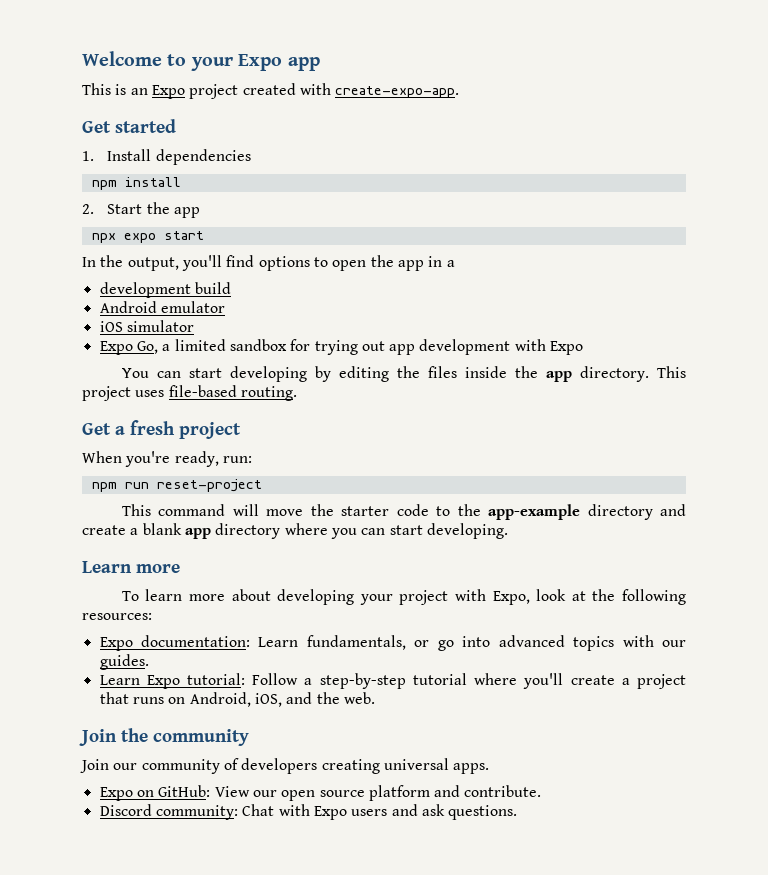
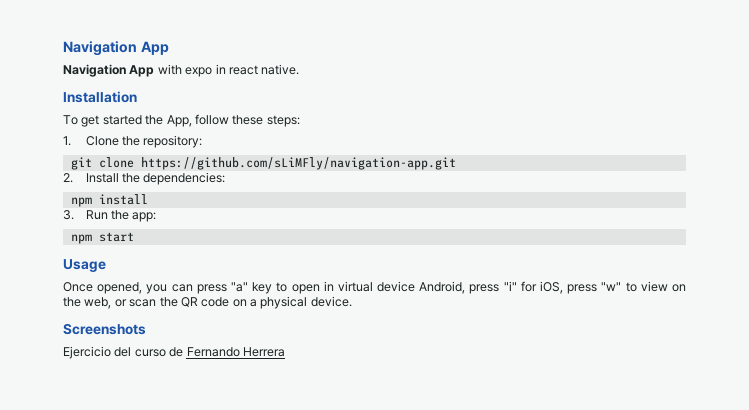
[82,51,320,71] [82,83,460,99] [82,119,176,133] [82,149,251,165] [91,177,181,190] [82,202,200,218] [91,231,204,243] [82,255,455,271] [99,282,231,298] [99,301,225,313] [99,320,194,332] [99,339,584,355] [121,366,686,382] [82,385,297,401] [82,420,241,439] [82,451,252,467] [91,479,262,492] [121,504,687,520] [82,523,508,539] [82,561,180,573] [121,589,686,605] [82,613,152,620] [99,635,687,651] [99,654,149,670] [99,673,687,689] [99,692,375,707] [79,728,249,746] [80,758,490,774] [99,785,542,801] [99,804,518,820] Welcome to your Expo app // This is an Expo project created with create-expo-app. // Get started // 1. Install dependencies // npm install // 2. Start the app // npx expo start // In the output, you'll find options to open the app in a // development build // Android emulator // iOS simulator // Expo Go, a limited sandbox for trying out app development with Expo // You can start developing by editing the files inside the app directory. This project uses file-based routing. // Get a fresh project // When you're ready, run: // npm run reset-project // This command will move the starter code to the app-example directory and create a blank app directory where you can start developing. // Learn more // To learn more about developing your project with Expo, look at the following resources: // Expo documentation: Learn fundamentals, or go into advanced topics with our guides. // Learn Expo tutorial: Follow a step-by-step tutorial where you'll create a project that runs on Android, iOS, and the web. // Join the community // Join our community of developers creating universal apps. // Expo on GitHub: View our open source platform and contribute. // Discord community: Chat with Expo users and ask questions. -> [63,41,169,56] [63,64,300,77] [63,91,137,103] [63,114,300,127] [63,135,203,148] [70,157,456,170] [63,172,226,185] [70,194,148,207] [63,210,157,222] [70,232,134,244] [63,259,106,272] [63,281,686,294] [63,296,352,309] [63,323,146,335] [63,346,285,359] Navigation App // Navigation App with expo in react native. // Installation // To get started the App, follow these steps: // 1. Clone the repository: // git clone https://github.com/sLiMFly/navigation-app.git // 2. Install the dependencies: // npm install // 3. Run the app: // npm start // Usage // Once opened, you can press "a" key to open in virtual device Android, press "i" for iOS, press "w" to view on the web, or scan the QR code on a physical device. // Screenshots // Ejercicio del curso de Fernando Herrera

